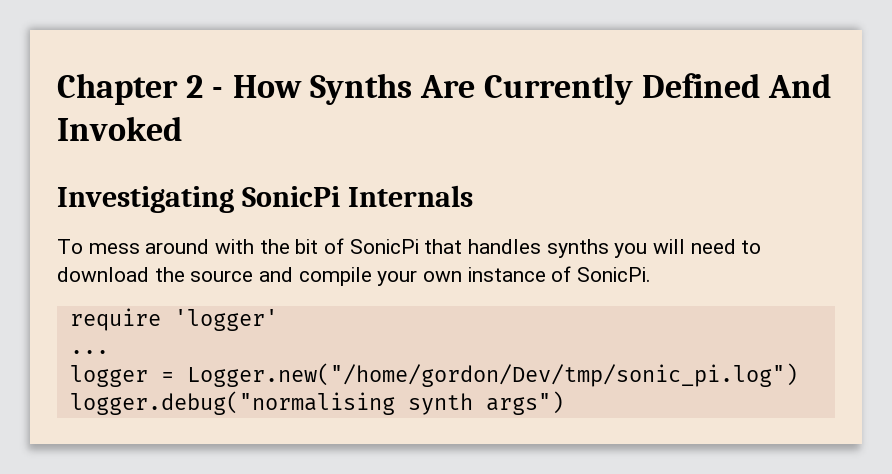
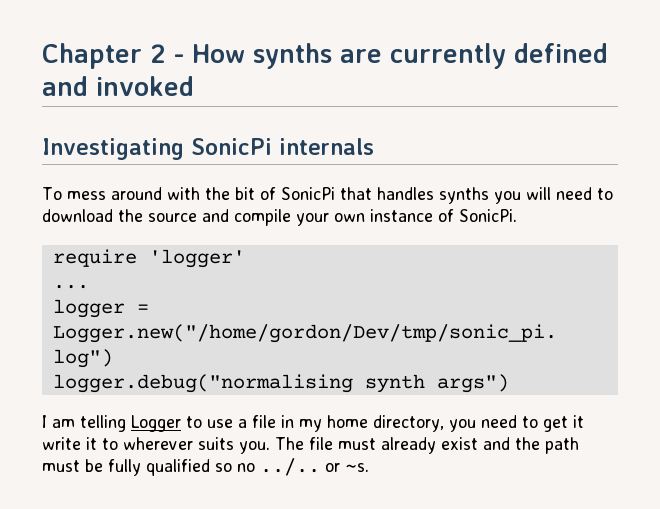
[309,73,832,105] [57,116,182,141] Synths Are Currently Defined And Invoked -> [253,43,608,69] [42,76,194,96] synths are currently defined and invoked
[347,185,473,207] Internals -> [279,138,374,155] internals
(564, 403) none -> [42,415,584,432] [42,437,579,454] [42,458,369,476] // I am telling Logger to use a file in my home directory, you need to get it write it to wherever suits you. The file must already exist and the path must be fully qualified so no ../.. or ~s.

